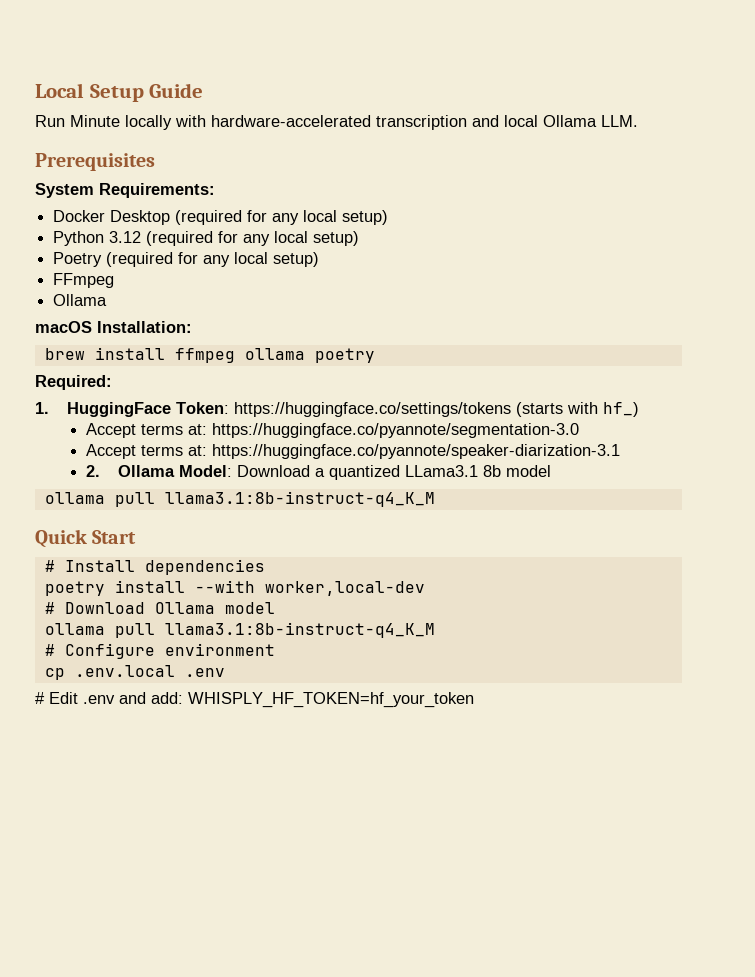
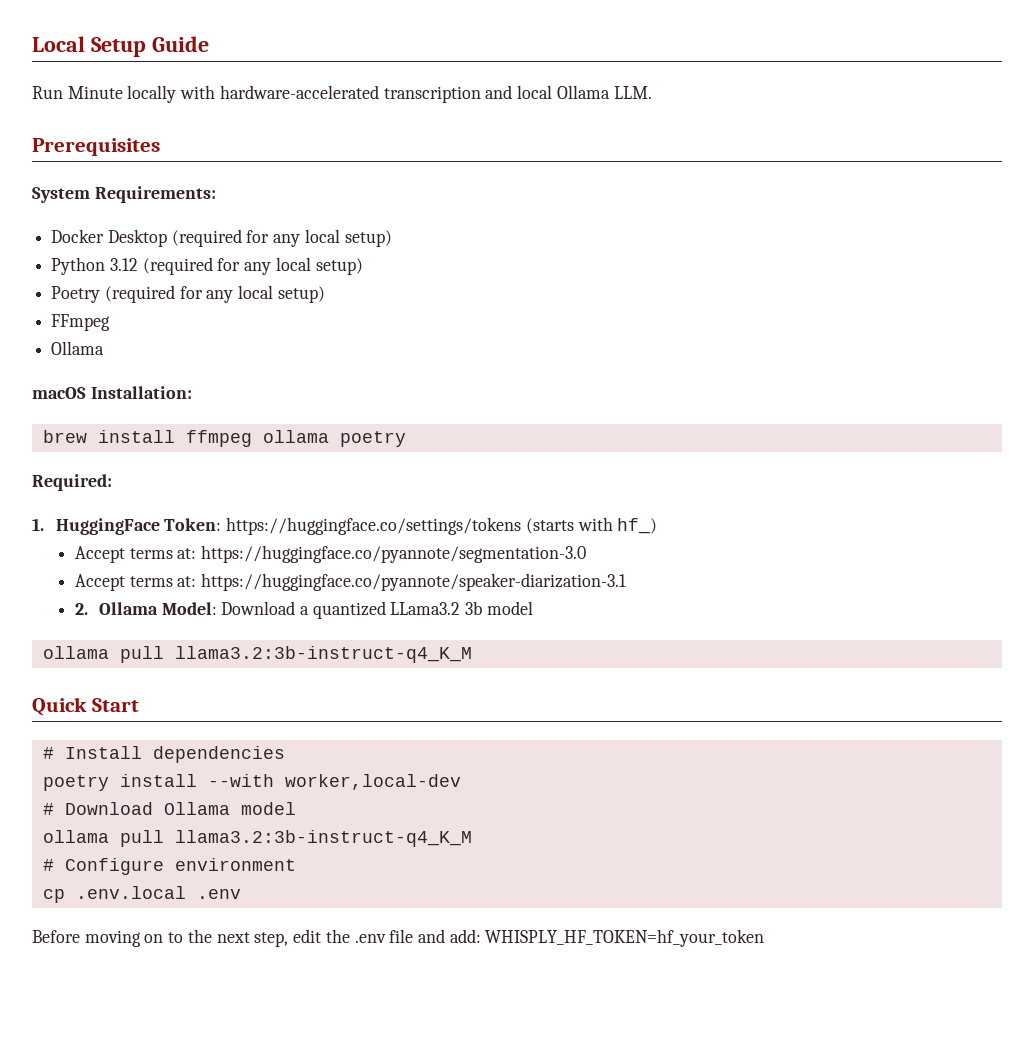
[404,465,551,477] [44,491,435,507] LLama3.1 8b model // ollama pull llama3.1:8b-instruct-q4_K_M -> [390,601,533,615] [42,646,472,663] LLama3.2 3b model // ollama pull llama3.2:3b-instruct-q4_K_M
[164,622,435,638] llama3.1:8b-instruct-q4_K_M -> [174,830,472,847] llama3.2:3b-instruct-q4_K_M
[35,692,115,704] # Edit .env -> [32,929,414,947] Before moving on to the next step, edit the .env file

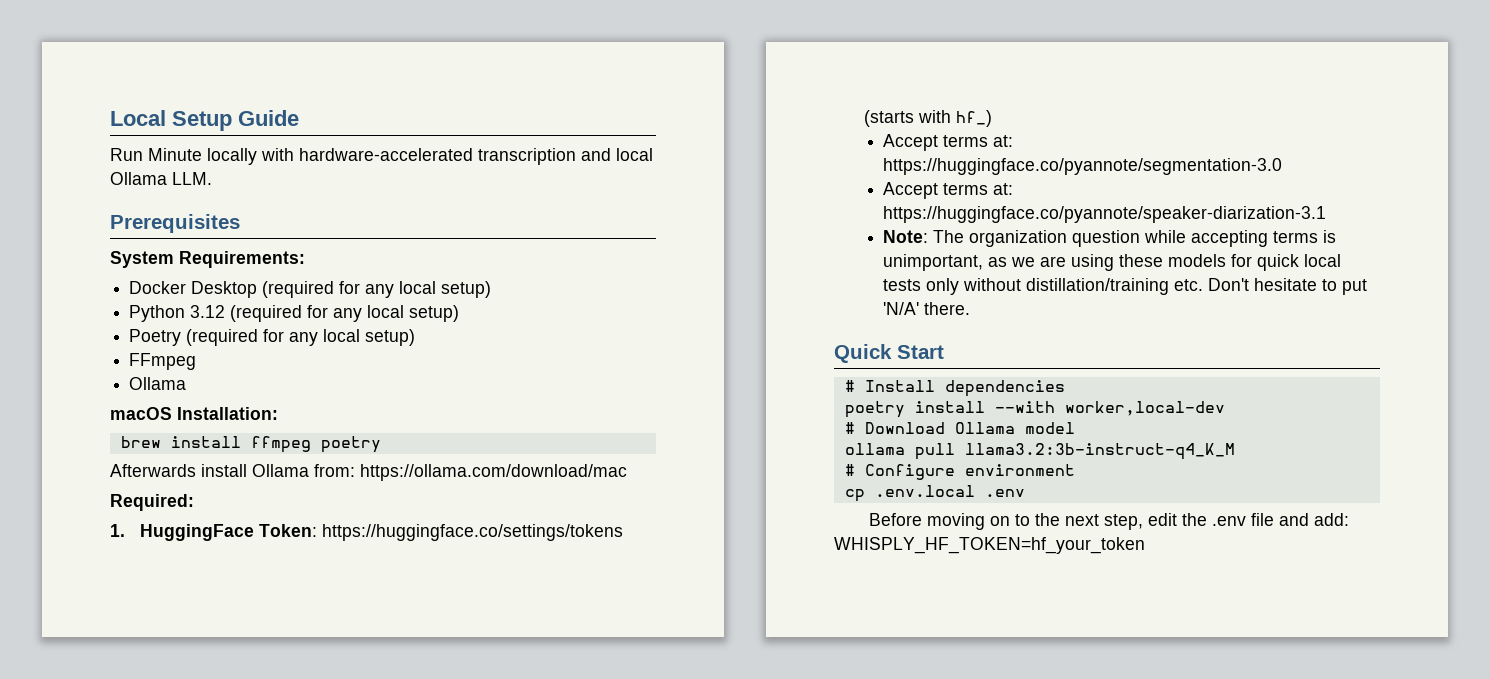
[262,430,406,447] ollama poetry -> [320,436,381,453] [110,464,627,481] poetry // Afterwards install Ollama from: https://ollama.com/download/mac
[75,601,533,619] [42,646,472,663] 2. Ollama Model: Download a quantized LLama3.2 3b model // ollama pull llama3.2:3b-instruct-q4_K_M -> [883,230,1337,247] [883,254,1342,271] [883,278,1368,295] [883,302,971,315] Note: The organization question while accepting terms is unimportant, as we are using these models for quick local tests only without distillation/training etc. Don't hesitate to put 'N/A' there.

